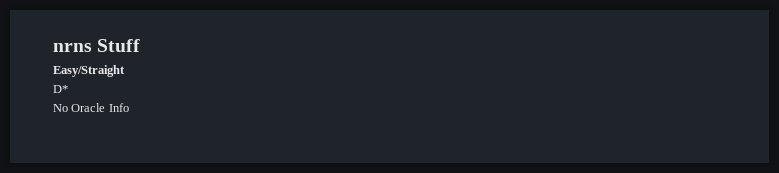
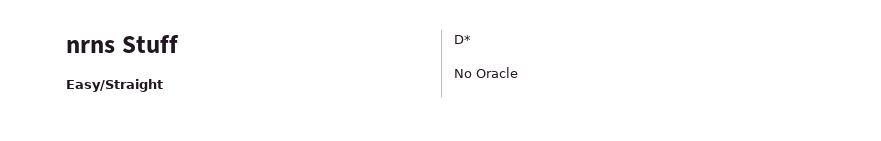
[108,103,129,112] Info -> (518, 72) none

